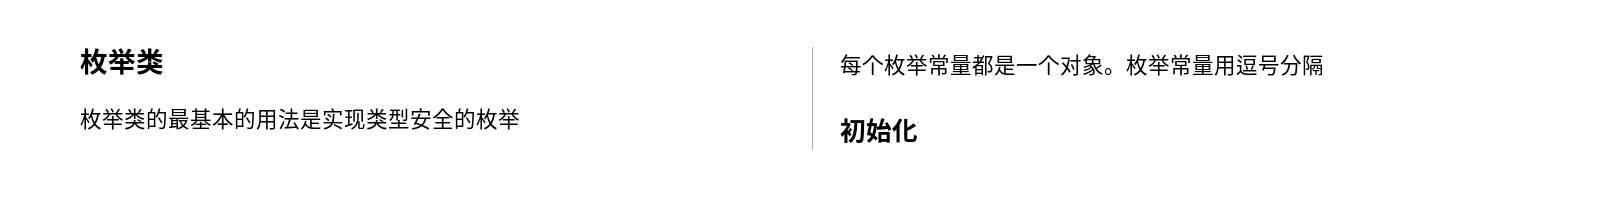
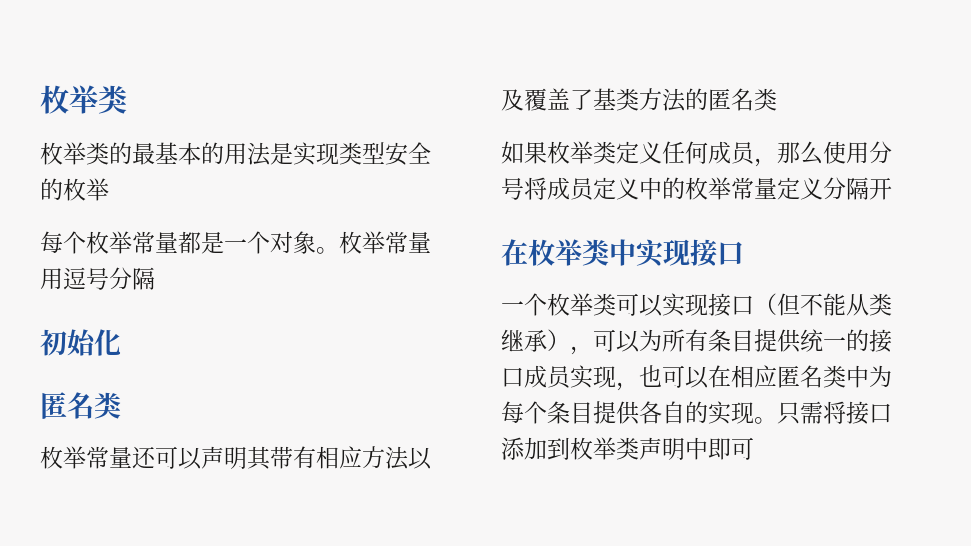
(918, 130) none -> [40,392,121,419] [40,446,432,470] [501,88,777,112] [501,141,892,167] [501,177,892,201] [501,239,744,267] [501,293,892,317] [501,329,892,355] [501,365,892,391] [501,401,892,425] [501,437,754,460] // 匿名类 // 枚举常量还可以声明其带有相应方法以及覆盖了基类方法的匿名类 // 如果枚举类定义任何成员，那么使用分号将成员定义中的枚举常量定义分隔开 // 在枚举类中实现接口 // 一个枚举类可以实现接口（但不能从类继承），可以为所有条目提供统一的接口成员实现，也可以在相应匿名类中为每个条目提供各自的实现。只需将接口添加到枚举类声明中即可

